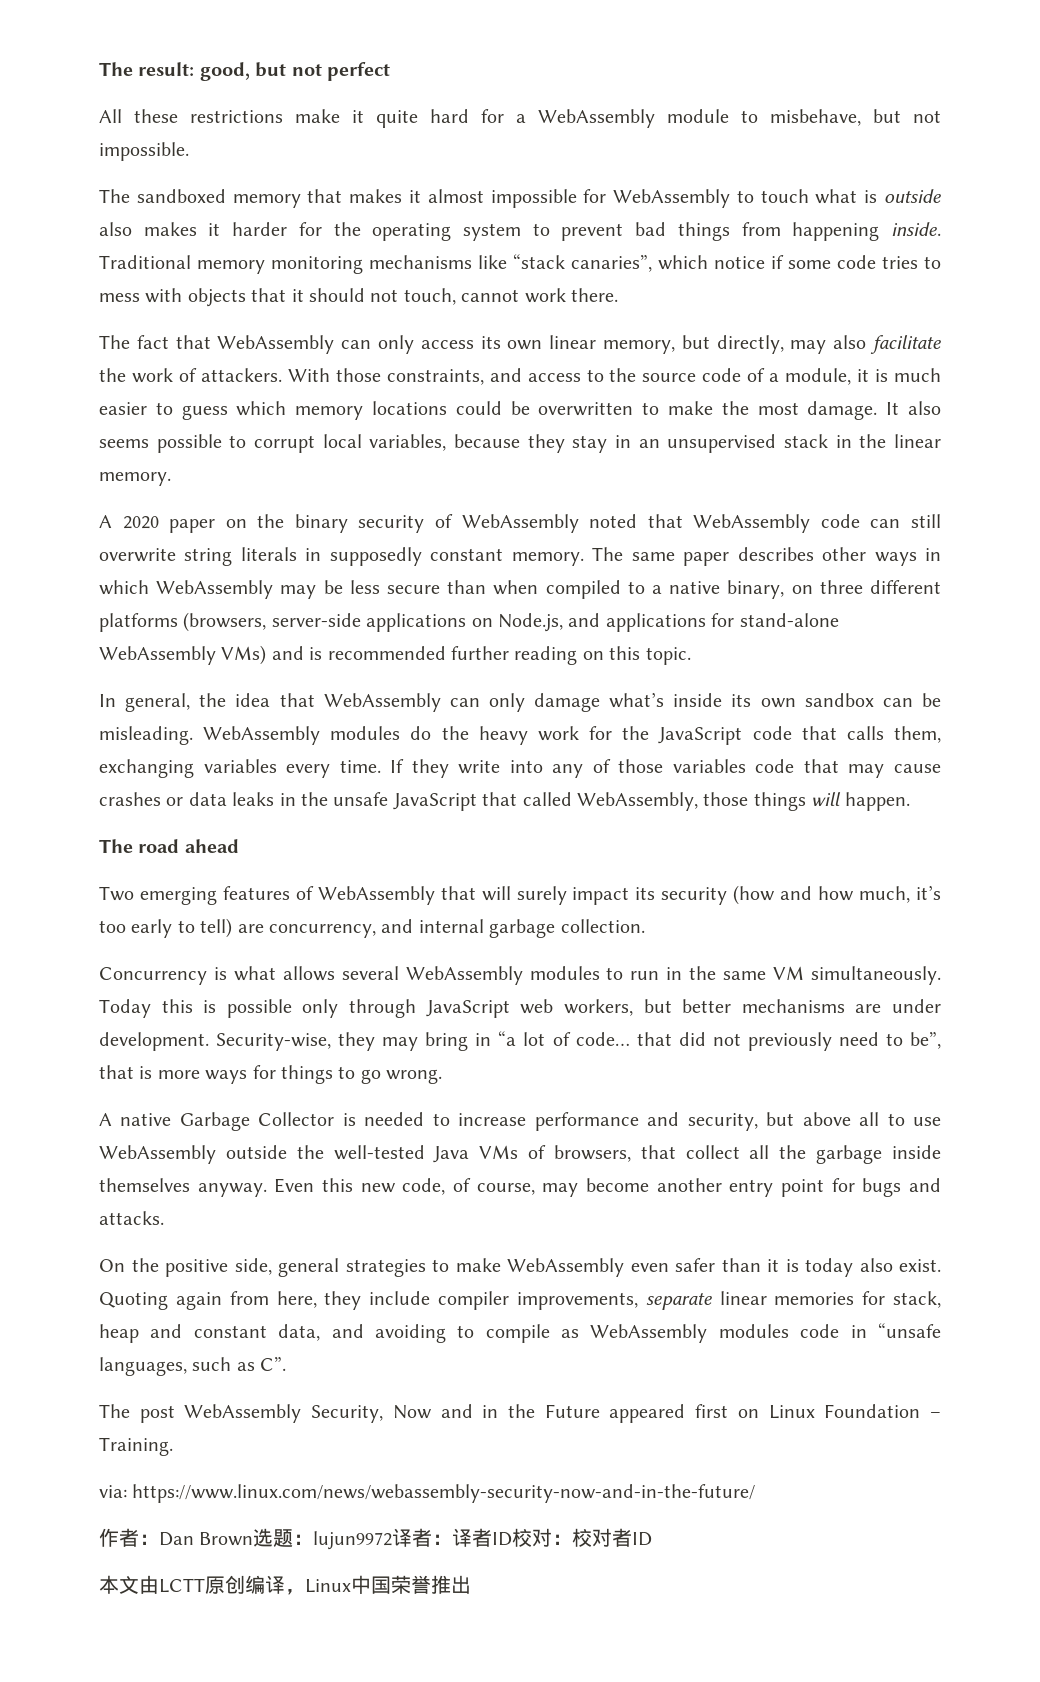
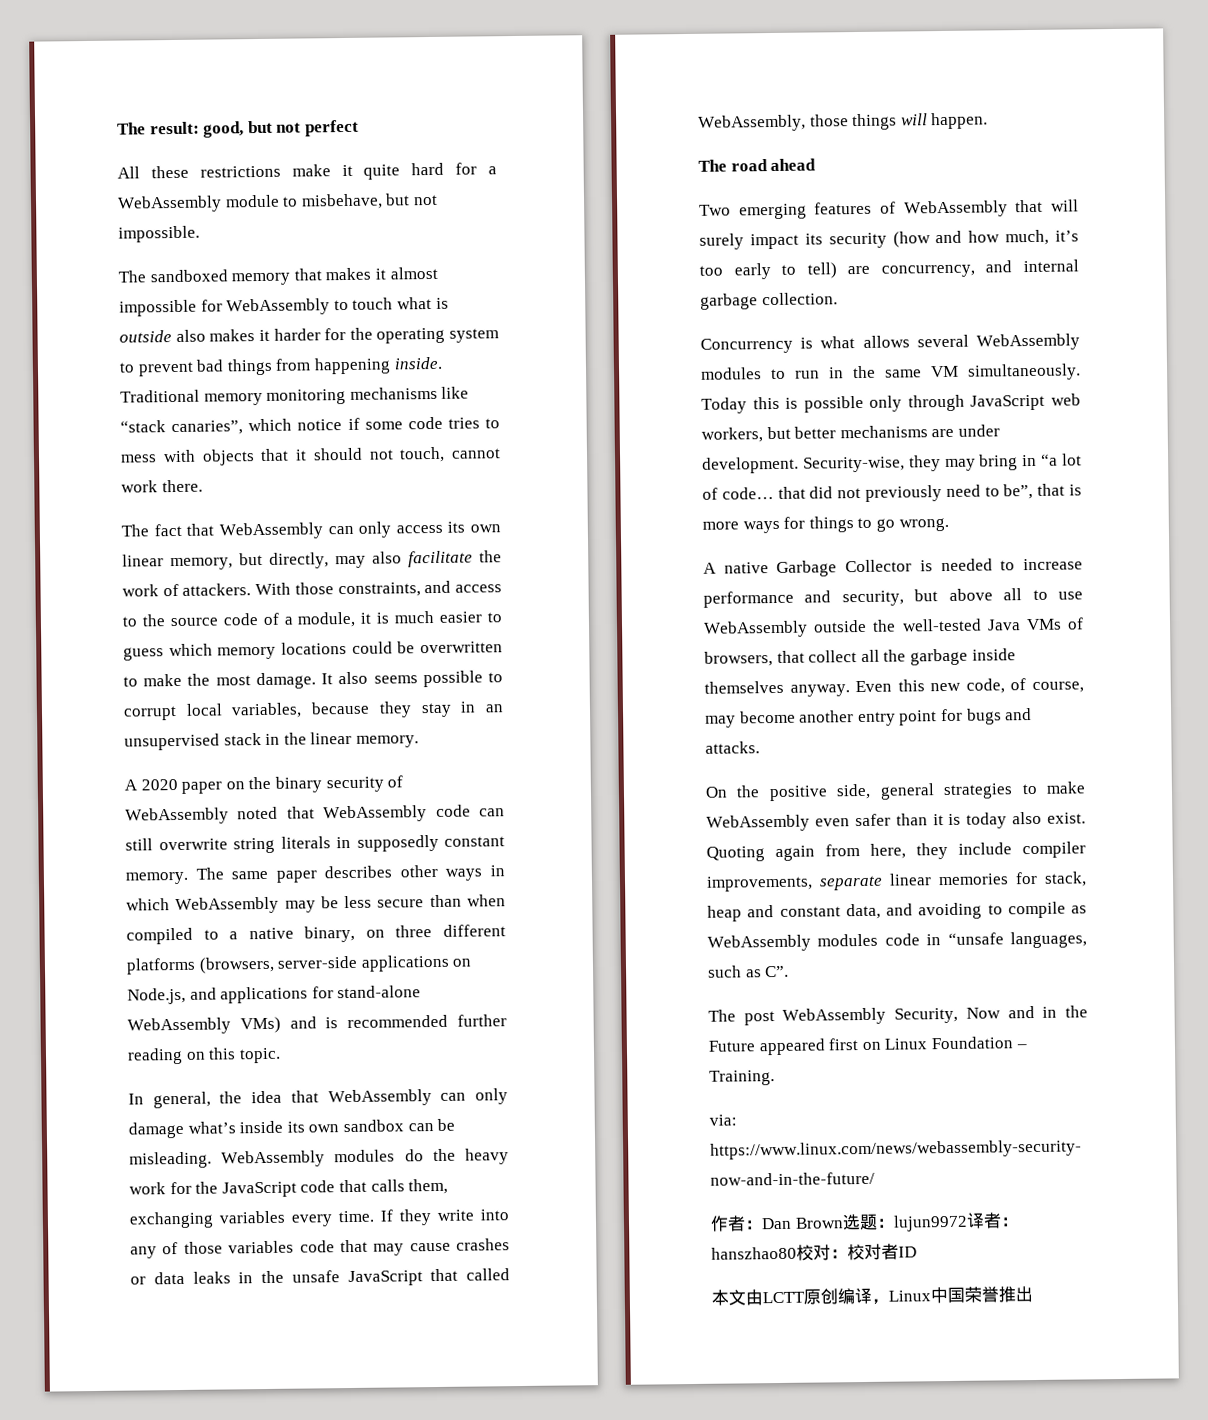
[452,1528,513,1547] 译者ID -> [711,1246,797,1260] hanszhao80

